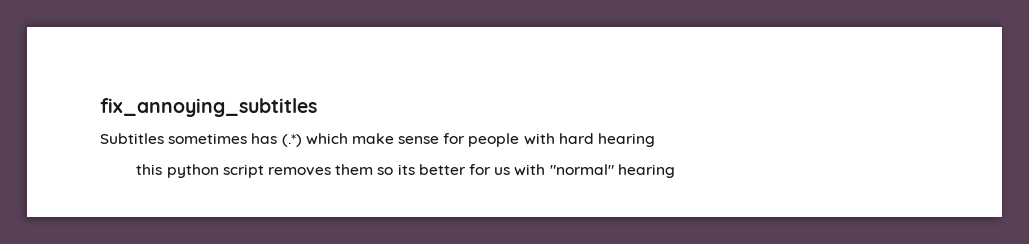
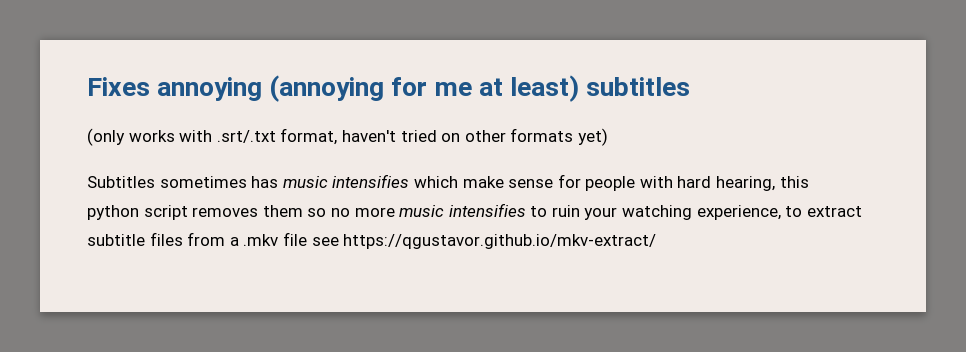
[100,98,317,117] fix_annoying_subtitles -> [87,75,691,102] [87,128,608,146] Fixes annoying (annoying for me at least) subtitles // (only works with .srt/.txt format, haven't tried on other formats yet)
[281,134,302,147] (.*) -> [282,174,410,188] music intensifies
[598,133,656,147] hearing // -> [716,176,776,191] hearing,
[397,164,675,178] its better for us with "normal" hearing -> [330,203,862,220] [87,232,657,249] no more music intensifies to ruin your watching experience, to extract subtitle files from a .mkv file see https://qgustavor.github.io/mkv-extract/

